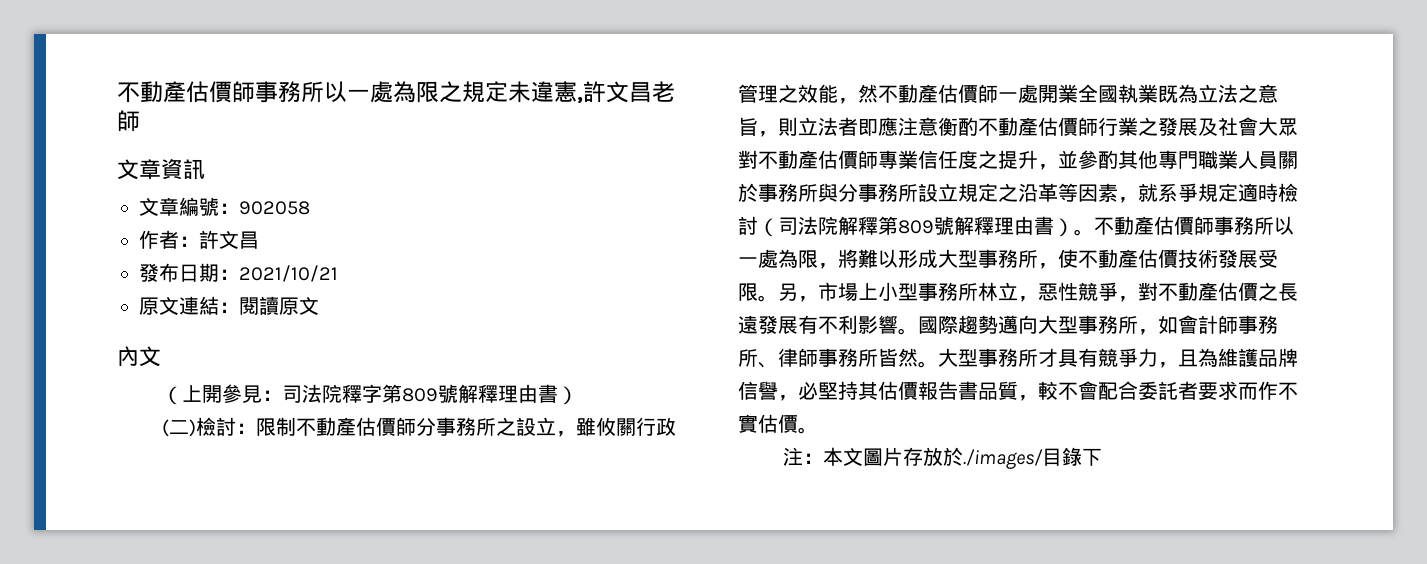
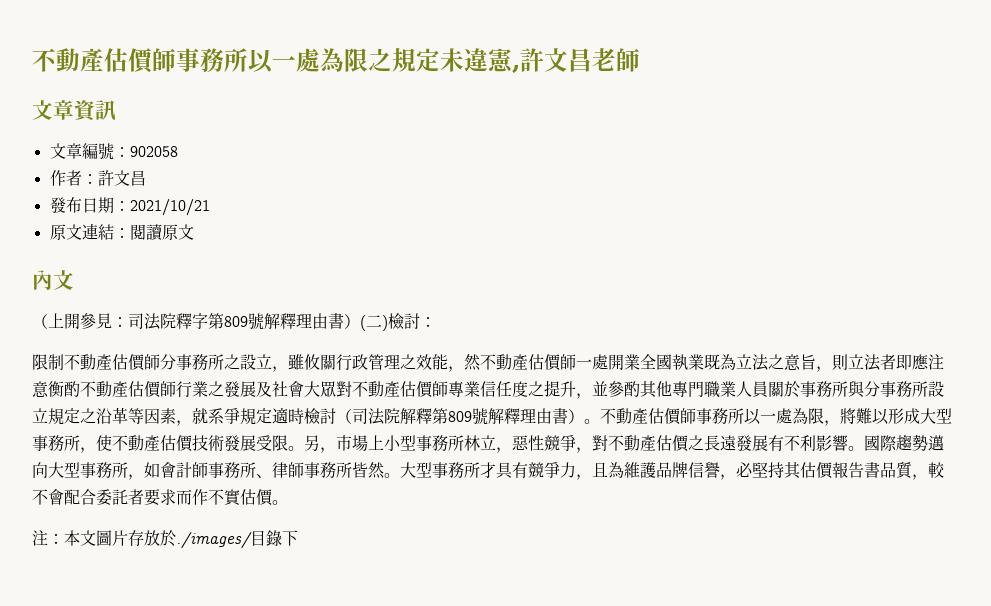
(579, 395) // -> (360, 321) none
(257, 428) none -> (436, 322) //

